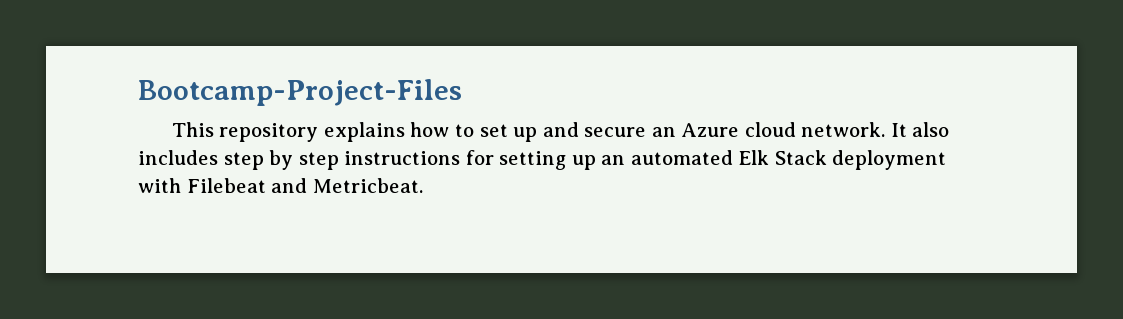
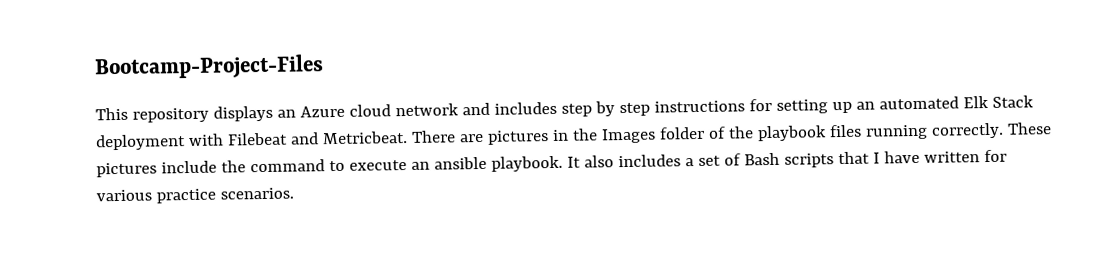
[323,122,950,142] explains how to set up and secure an Azure cloud network. It also -> [212,102,490,122] displays an Azure cloud network and
(423, 185) none -> [410,122,1052,145] [96,149,1007,178] [96,187,294,204] There are pictures in the Images folder of the playbook files running correctly. These pictures include the command to execute an ansible playbook. It also includes a set of Bash scripts that I have written for various practice scenarios.

